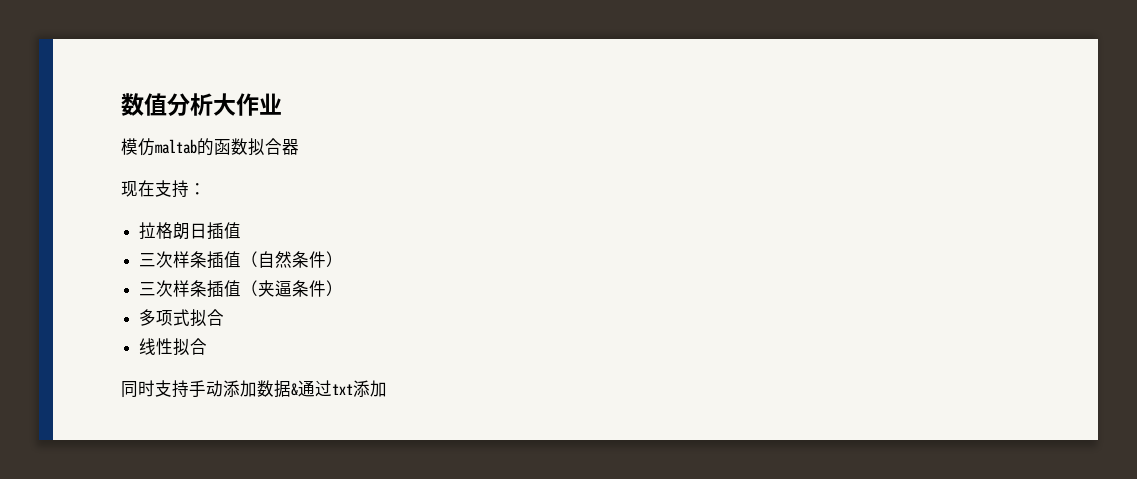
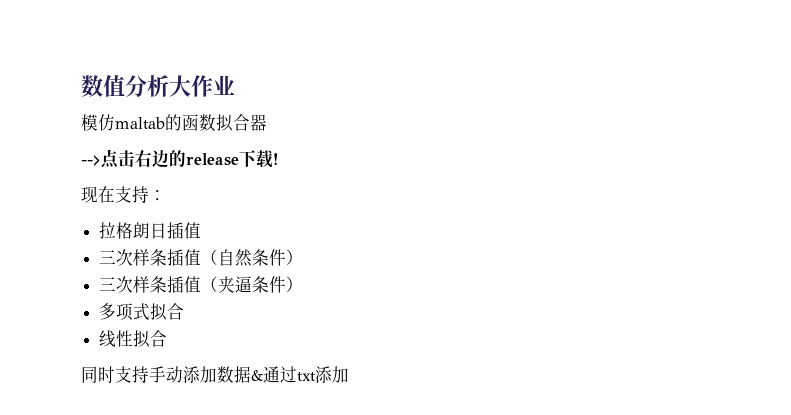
(299, 147) none -> [81,149,278,169] // -->点击右边的release下载!

